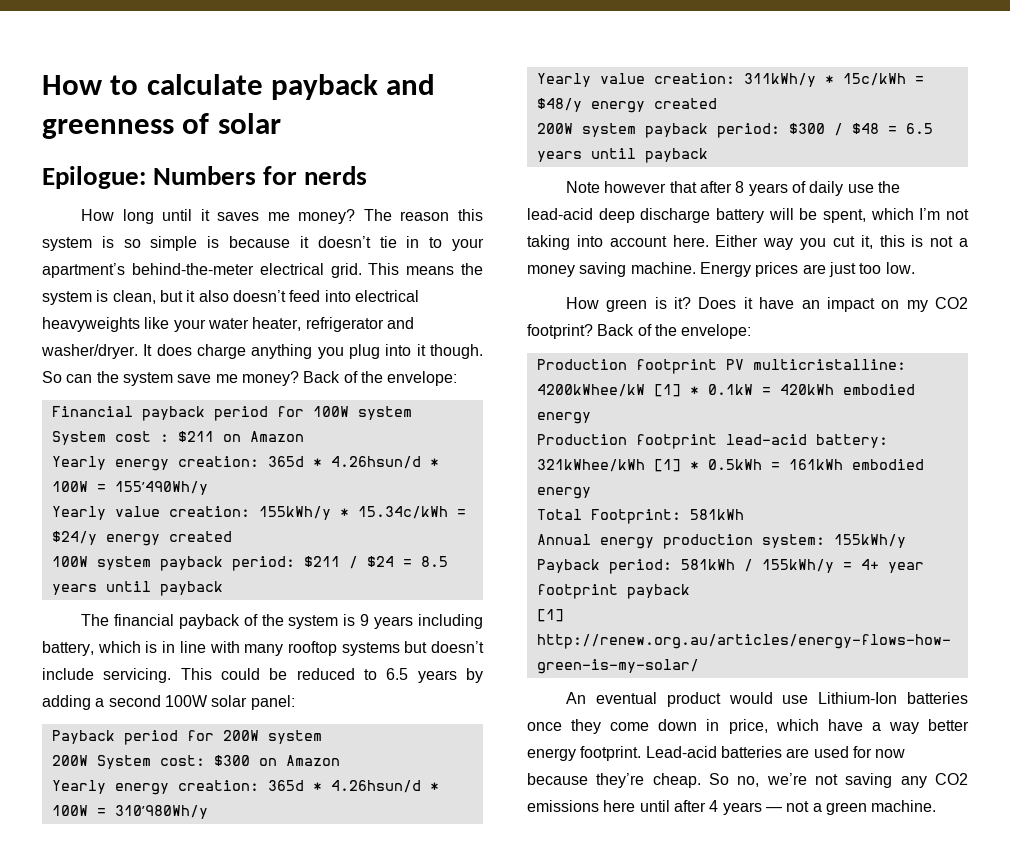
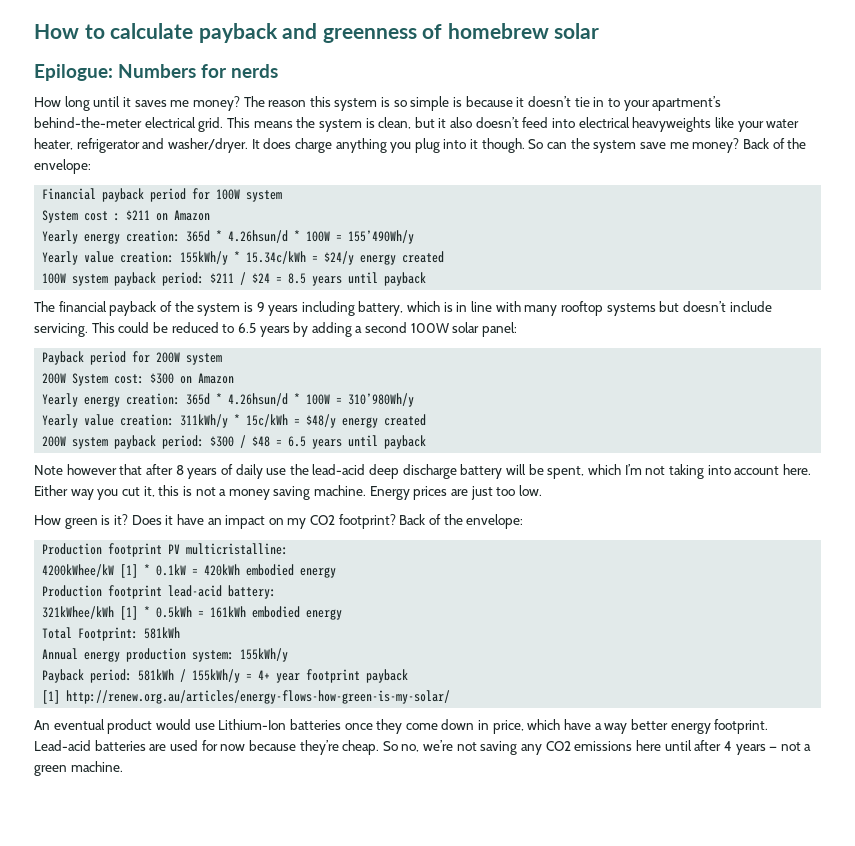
(210, 123) none -> [447,23,549,39] homebrew

